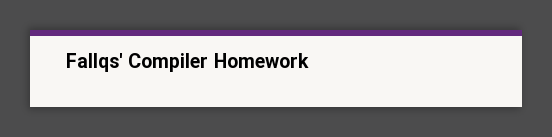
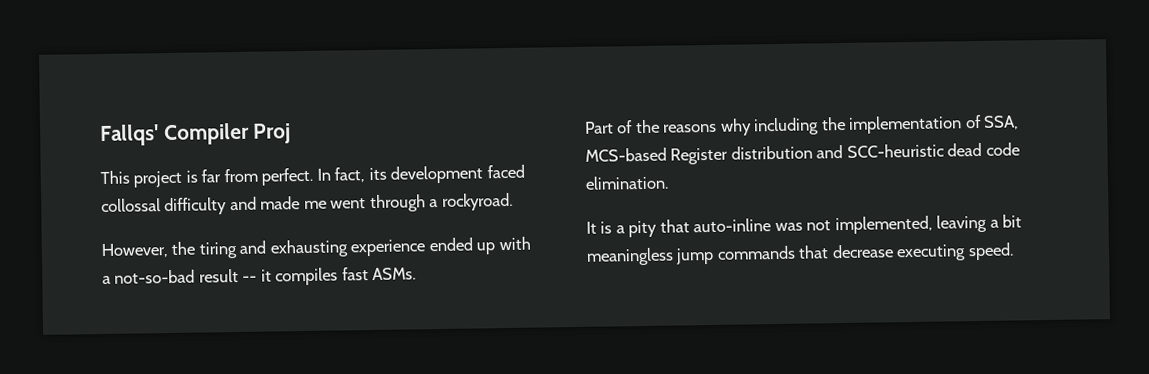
[213,53,309,68] Homework -> [253,123,292,144] [100,164,525,188] [101,192,513,216] [101,236,531,259] [102,267,417,286] [585,114,1020,136] [585,142,1020,165] [585,175,669,190] [586,214,1023,238] [586,242,1014,266] Proj // This project is far from perfect. In fact, its development faced collossal difficulty and made me went through a rockyroad. // However, the tiring and exhausting experience ended up with a not-so-bad result -- it compiles fast ASMs. // Part of the reasons why including the implementation of SSA, MCS-based Register distribution and SCC-heuristic dead code elimination. // It is a pity that auto-inline was not implemented, leaving a bit meaningless jump commands that decrease executing speed.

